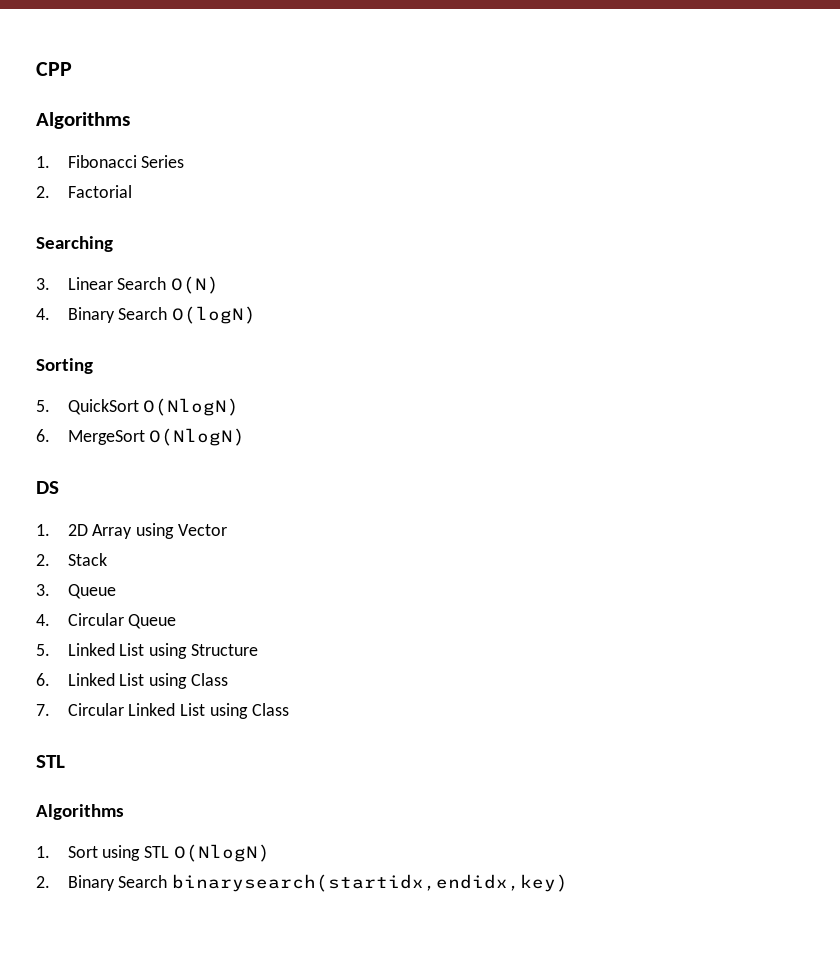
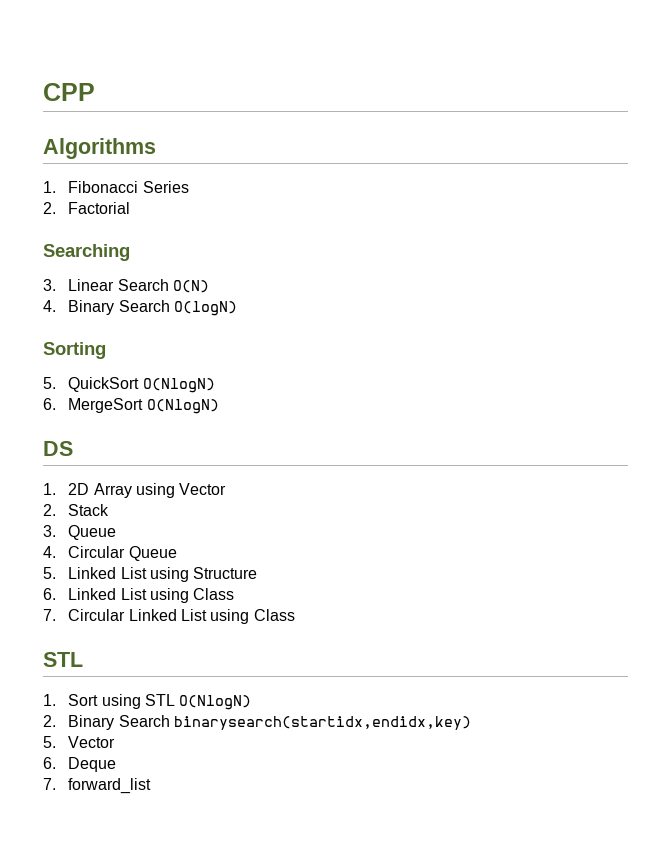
[36,804,124,820] // Algorithms -> (83, 659) none
(569, 883) none -> [43,736,116,748] [43,757,117,772] [43,778,152,794] // 5. Vector // 6. Deque // 7. forward_list

